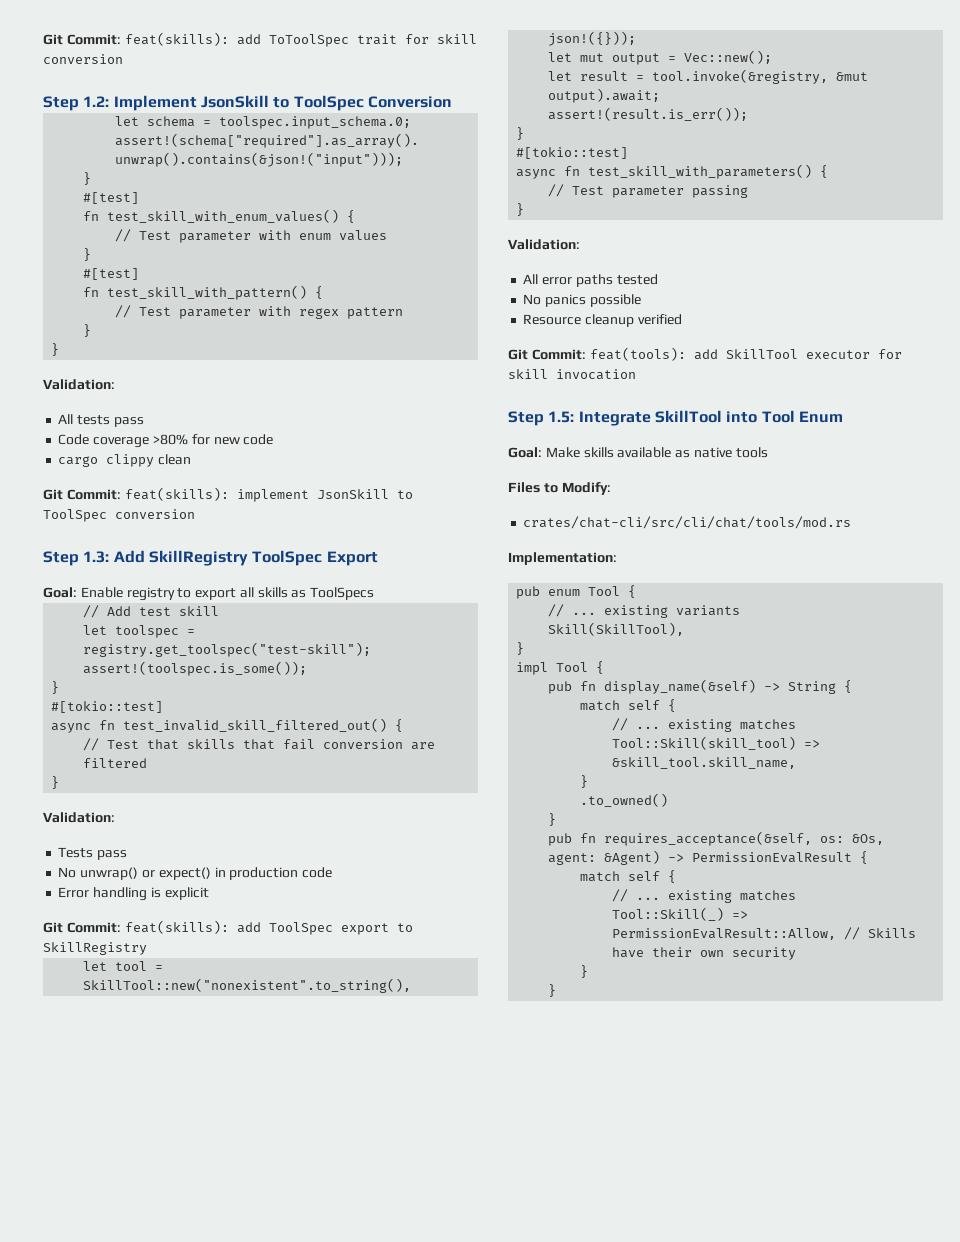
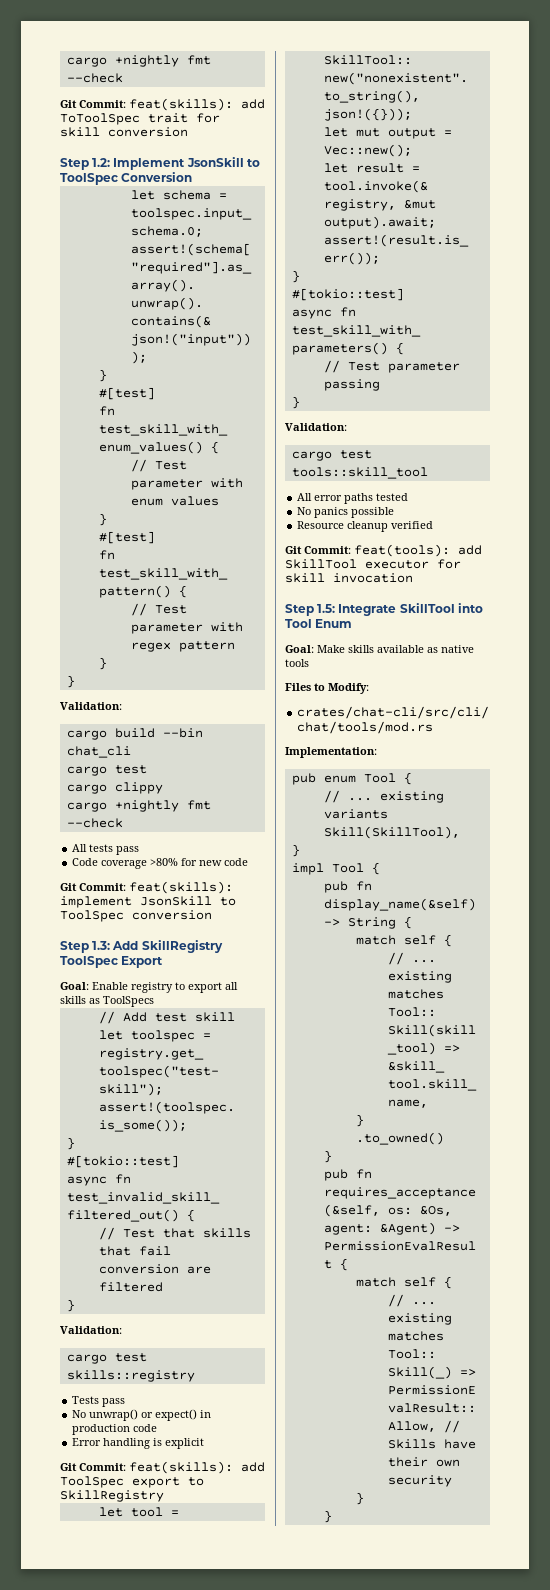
(43, 39) none -> [66,55,211,67] [66,73,123,83] cargo +nightly fmt --check //
(115, 384) none -> [66,728,203,740] [66,746,131,758] [66,765,147,776] [66,782,163,794] [66,800,211,812] [66,818,123,828] // cargo build --bin chat_cli // cargo test // cargo clippy // cargo +nightly fmt --check
[58,454,192,467] // cargo clippy clean -> (249, 862) none
(115, 817) none -> [66,1353,147,1364] [66,1370,195,1382] // cargo test skills::registry
(580, 244) none -> [291,450,372,461] [291,467,428,479] // cargo test tools::skill_tool

